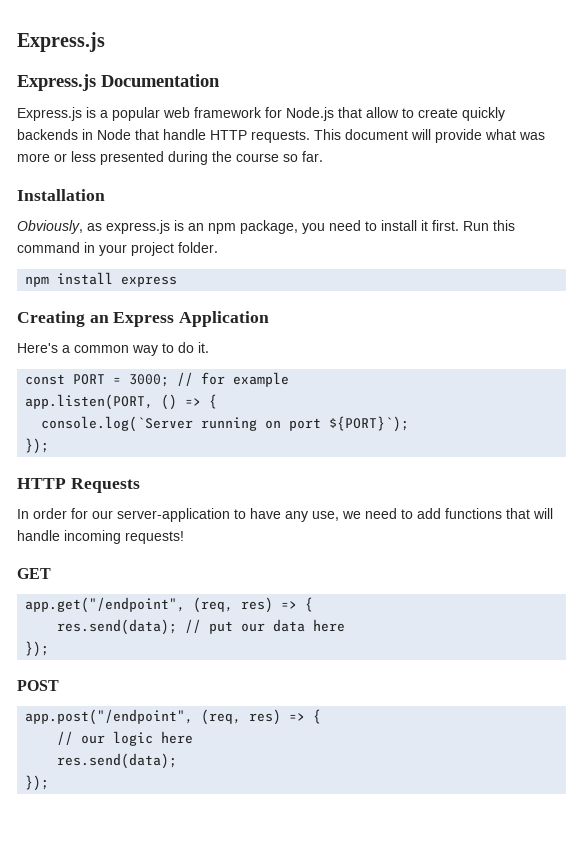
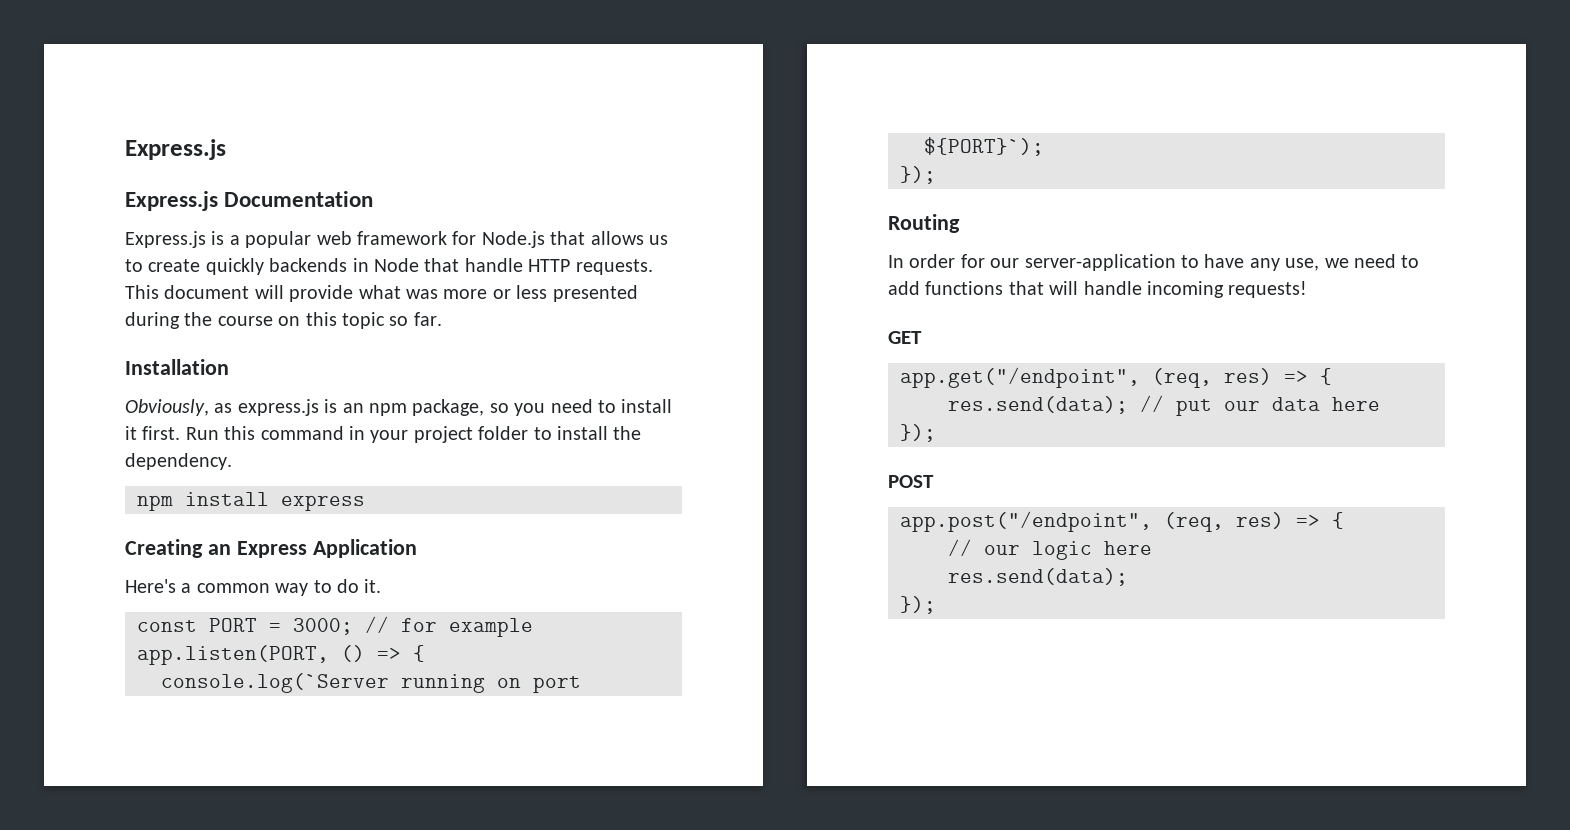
[366,107,399,118] allow -> [590,231,668,245] allows us
(279, 157) none -> [278,312,385,329] on this topic
(298, 227) none -> [489,403,509,413] so
[178,242,218,253] folder. -> [478,426,642,440] [125,453,232,470] folder to install the dependency.
[17,478,140,493] HTTP Requests -> [888,214,960,233] Routing

